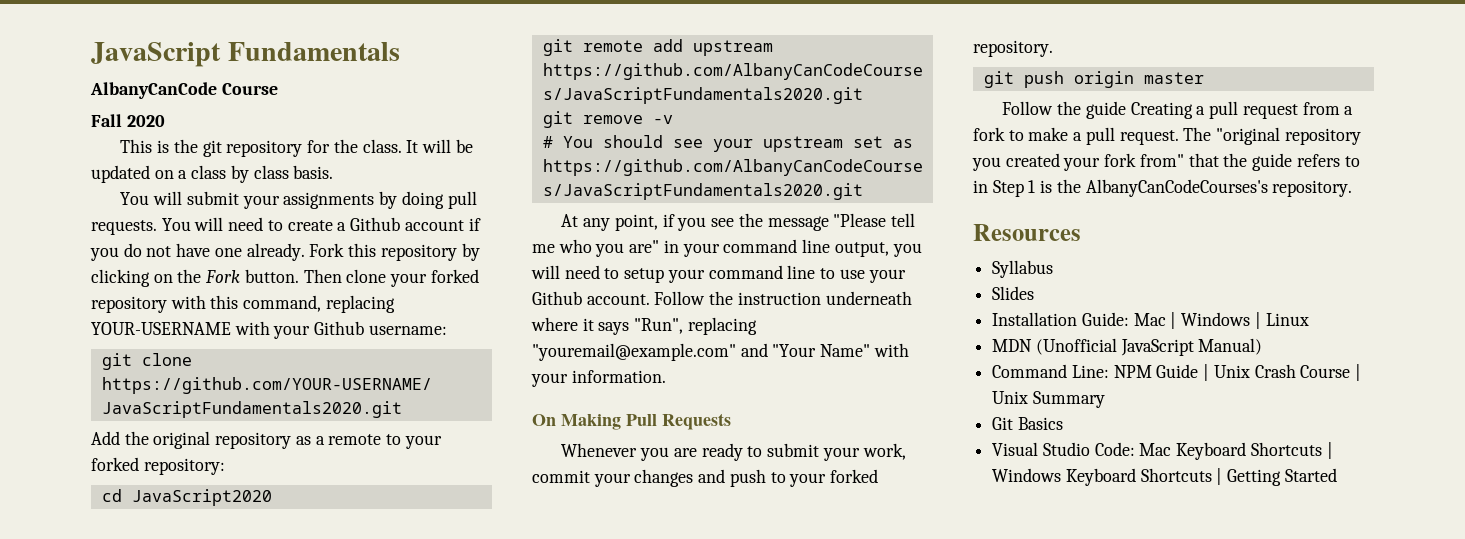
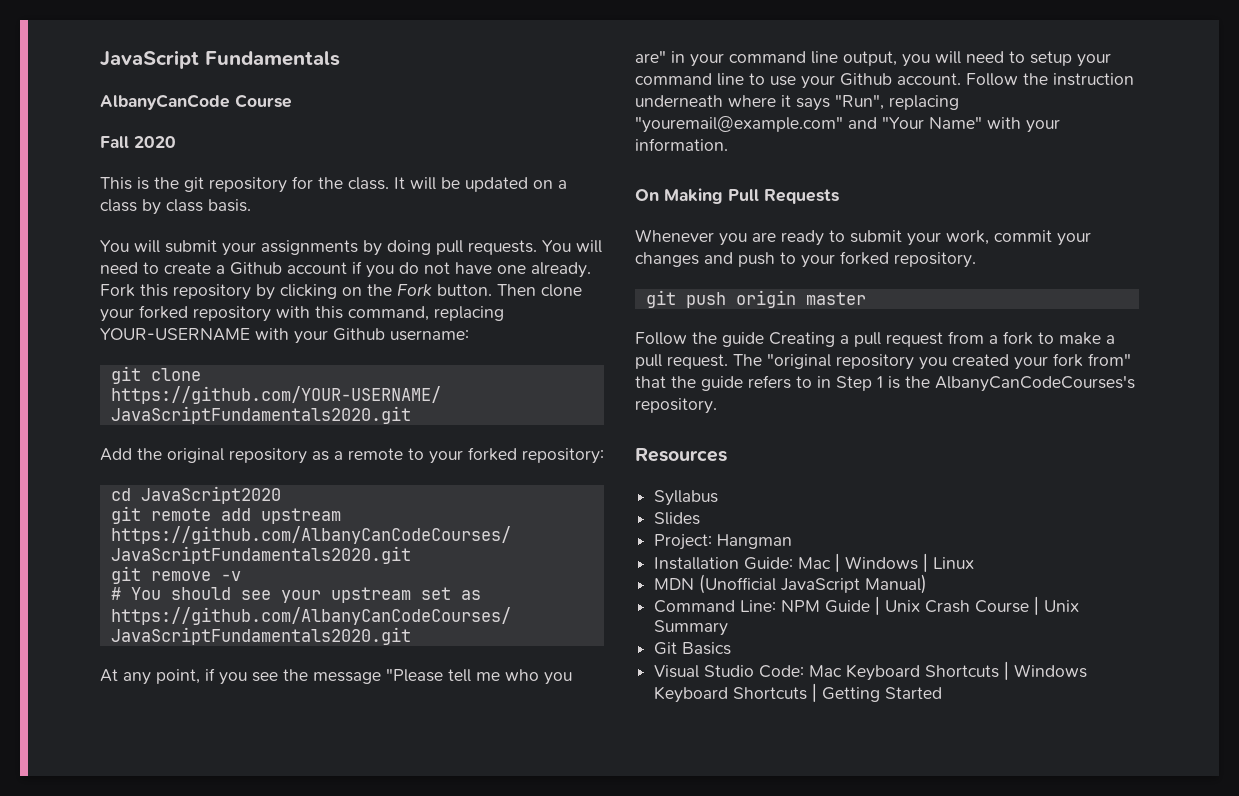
(1035, 293) none -> [654,534,793,550] // Project: Hangman

